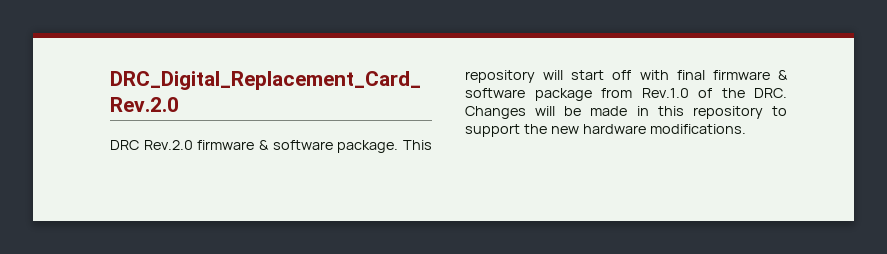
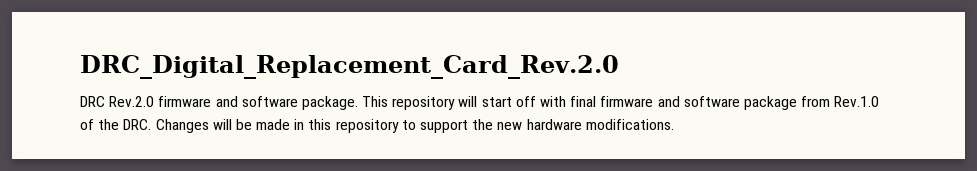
[259,140,269,150] & -> [215,96,238,107] and
[778,70,788,80] & -> [657,96,680,107] and

